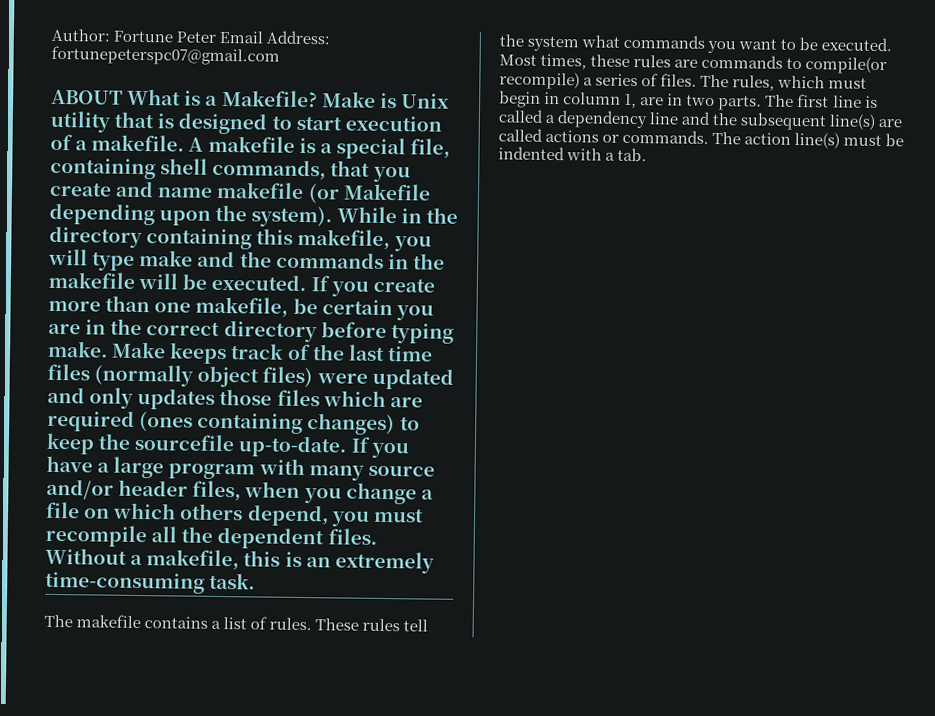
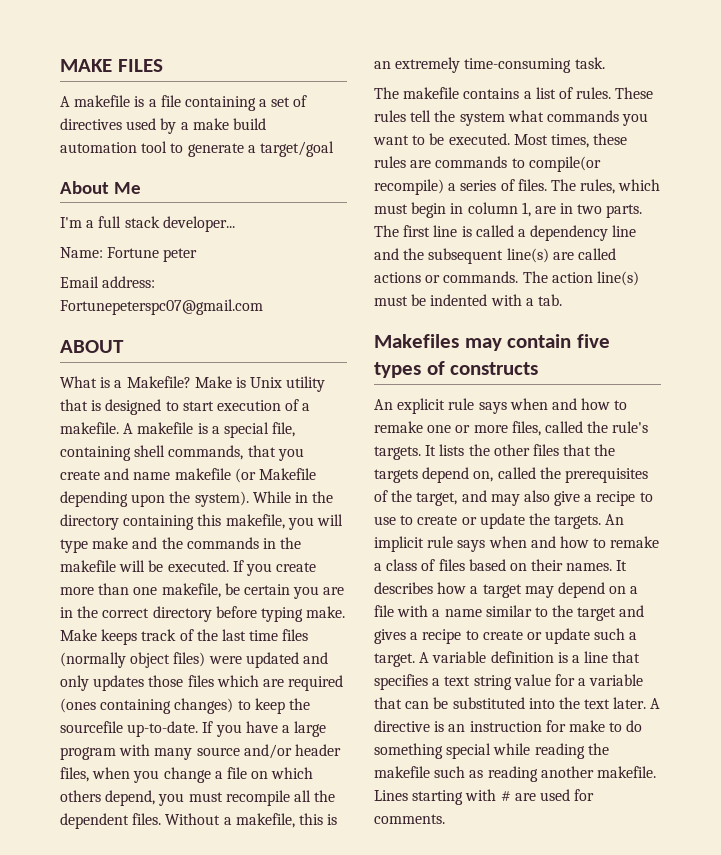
[51,28,331,45] [51,45,280,66] Author: Fortune Peter Email Address: fortunepeterspc07@gmail.com -> [60,59,163,72] [60,95,308,111] [60,118,266,134] [60,141,334,157] [60,181,142,194] [60,216,235,232] [60,247,198,262] [60,276,156,288] [60,299,263,315] MAKE FILES // A makefile is a file containing a set of directives used by a make build automation tool to generate a target/goal // About Me // I'm a full stack developer... // Name: Fortune peter // Email address: Fortunepeterspc07@gmail.com
(123, 97) none -> (124, 346) //
(648, 154) none -> [374,334,610,351] [374,361,539,378] [374,398,628,414] [374,421,649,436] [374,444,616,460] [374,467,648,483] [374,490,653,506] [374,513,625,529] [374,536,660,552] [374,559,628,571] [374,582,639,598] [374,605,645,621] [374,628,638,644] [374,651,641,667] [374,674,644,690] [374,697,661,709] [374,720,643,732] [374,743,609,759] [374,766,656,782] [374,789,595,805] [374,814,445,824] // Makefiles may contain five types of constructs // An explicit rule says when and how to remake one or more files, called the rule's targets. It lists the other files that the targets depend on, called the prerequisites of the target, and may also give a recipe to use to create or update the targets. An implicit rule says when and how to remake a class of files based on their names. It describes how a target may depend on a file with a name similar to the target and gives a recipe to create or update such a target. A variable definition is a line that specifies a text string value for a variable that can be substituted into the text later. A directive is an instruction for make to do something special while reading the makefile such as reading another makefile. Lines starting with # are used for comments.

